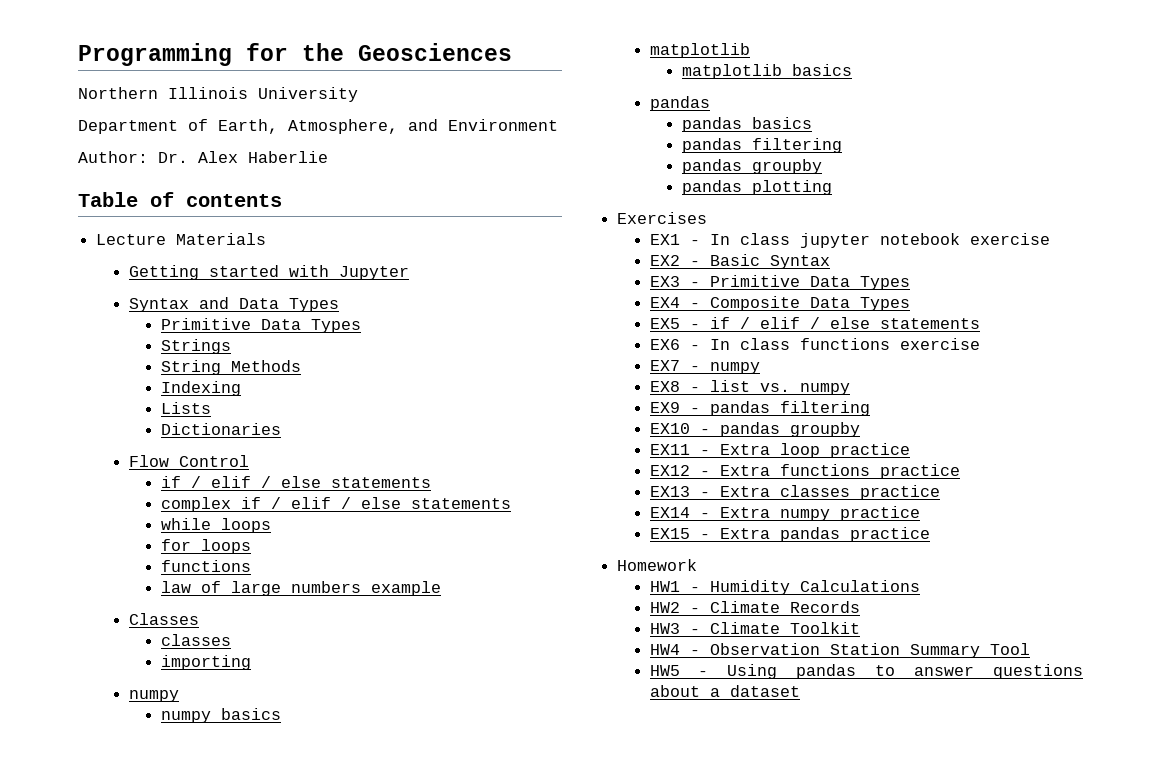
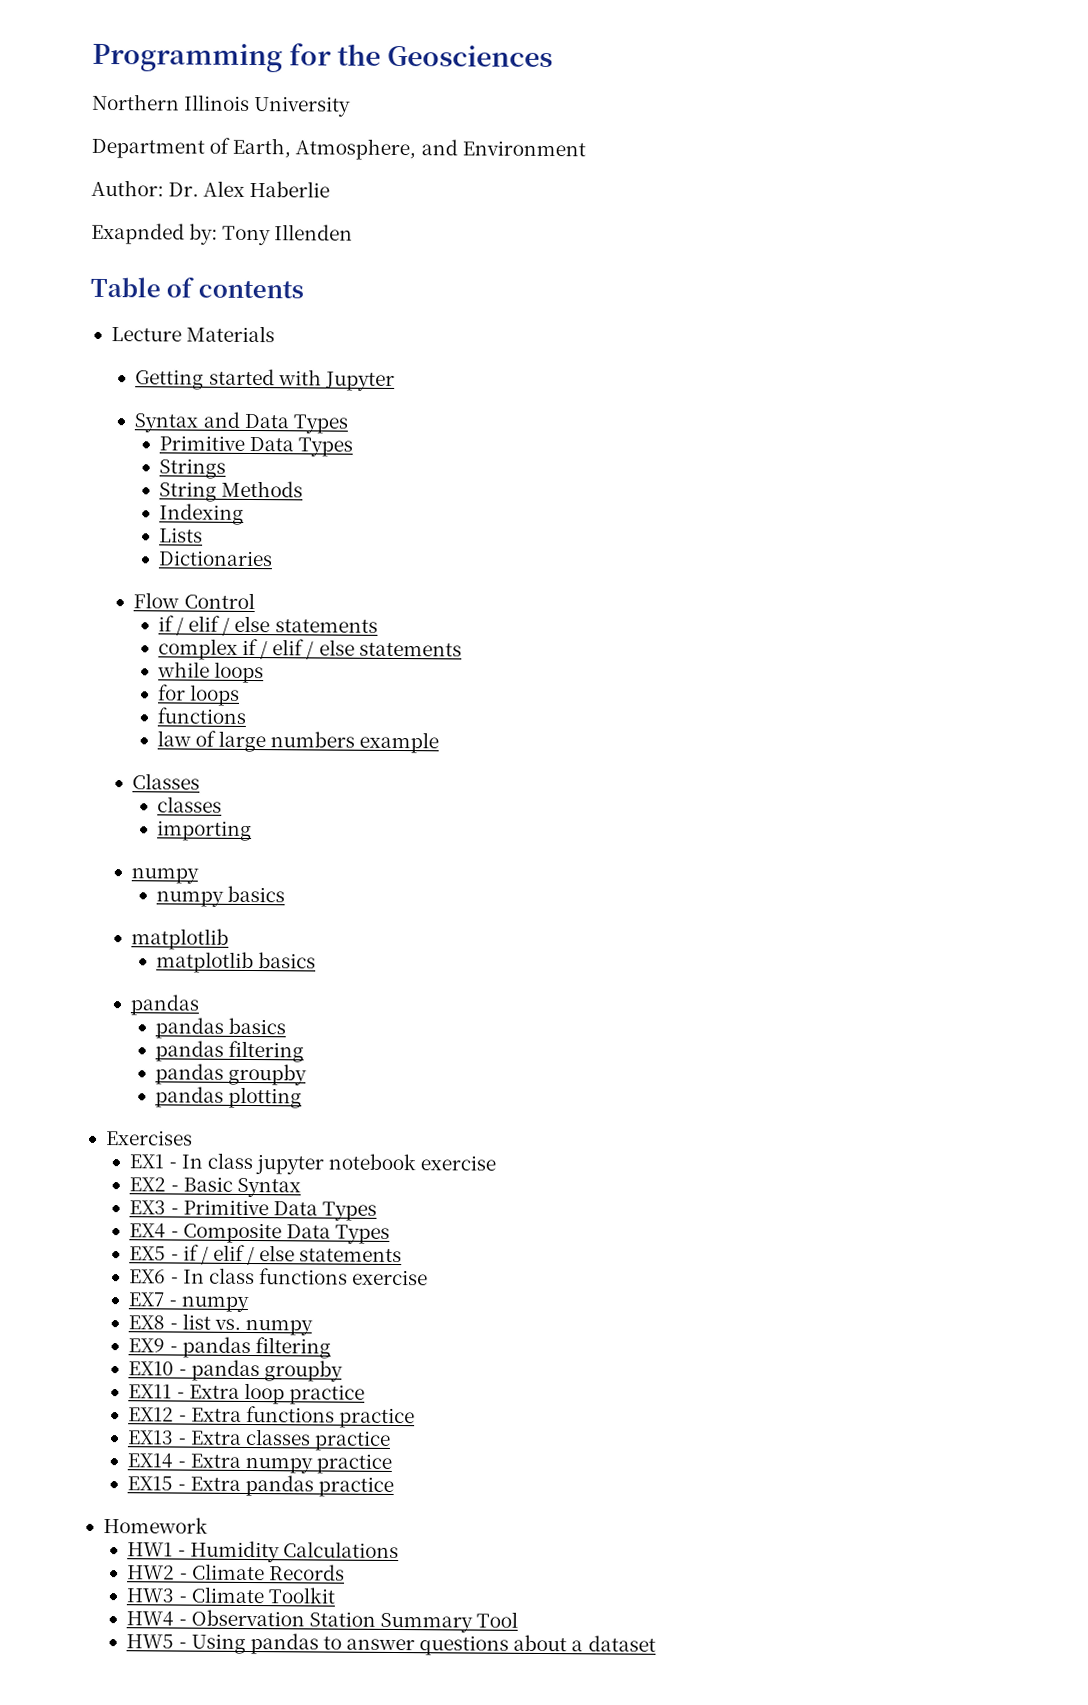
(328, 157) none -> [91,222,354,246] // Exapnded by: Tony Illenden

